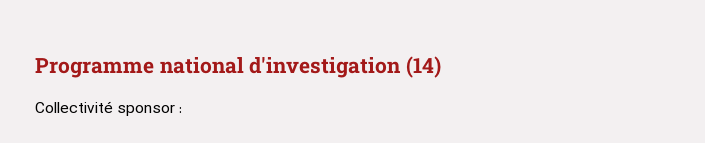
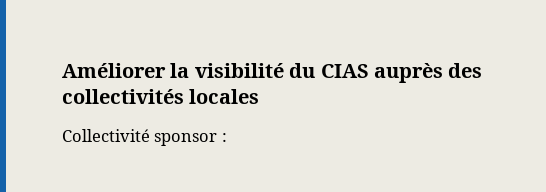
[35,56,442,78] Programme national d'investigation (14) -> [62,63,483,83] [62,89,260,104] Améliorer la visibilité du CIAS auprès des collectivités locales

